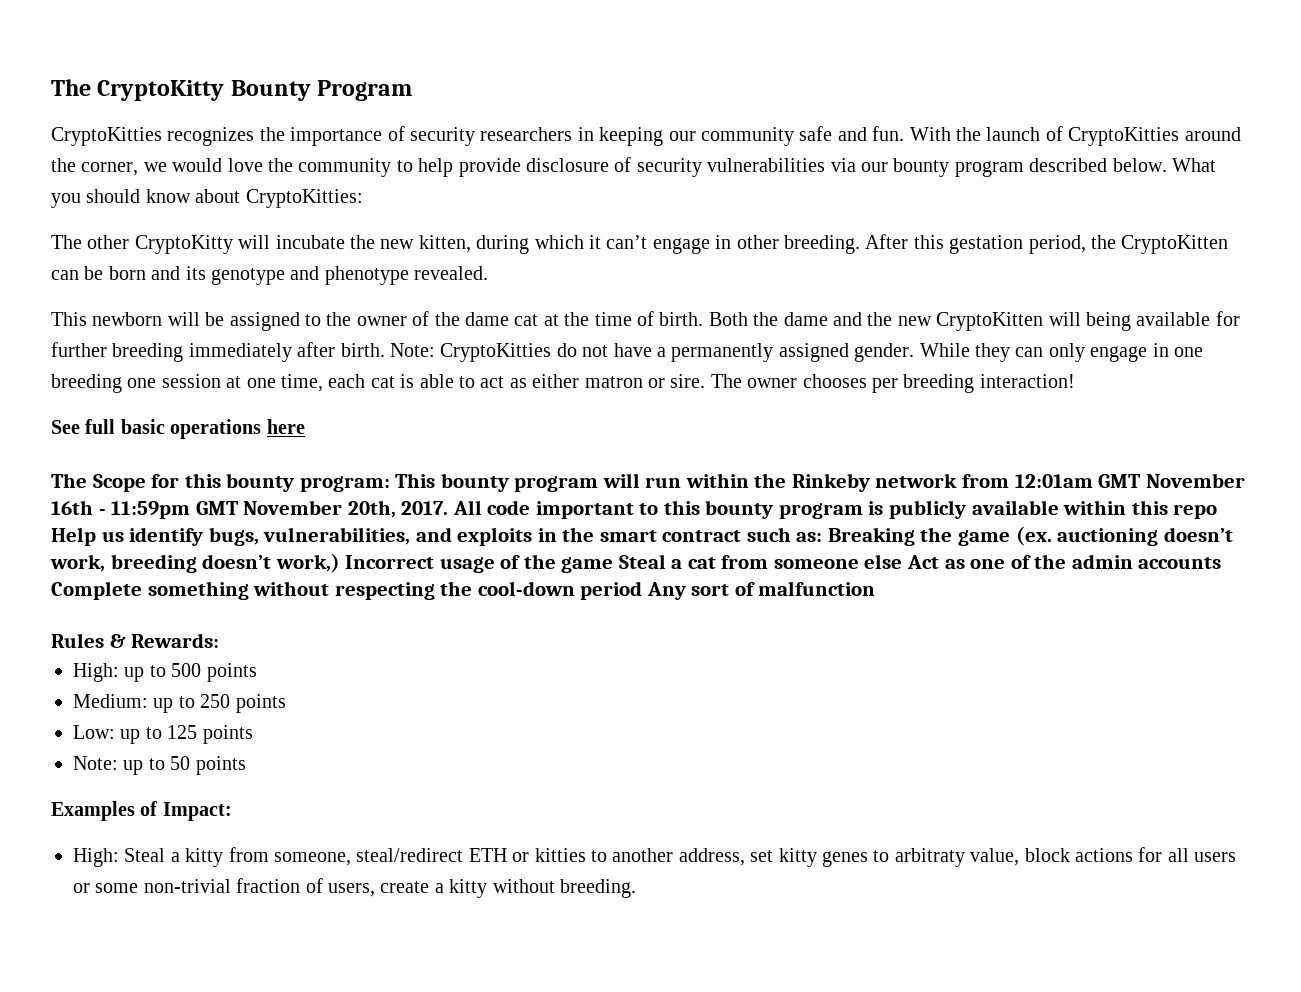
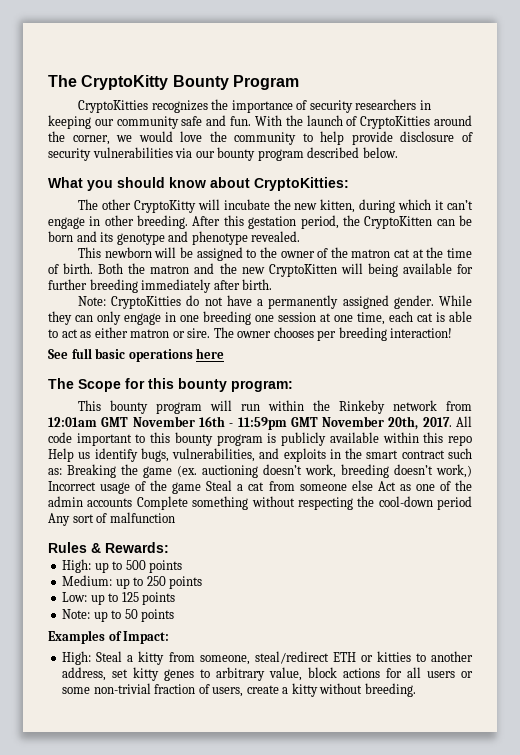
(1167, 165) none -> (398, 152) //
[464,312,509,326] dame -> [351,249,391,258] matron
[783,312,828,326] dame -> [150,265,190,274] matron
(385, 350) none -> (273, 284) //
(390, 484) none -> (293, 386) //
[894,848,965,867] arbitraty -> [216,667,266,681] arbitrary

